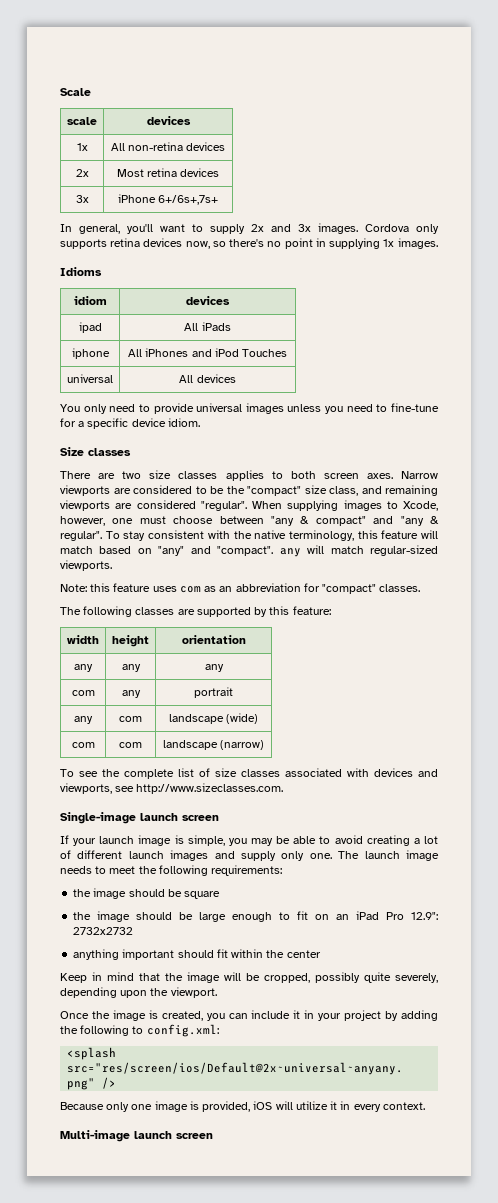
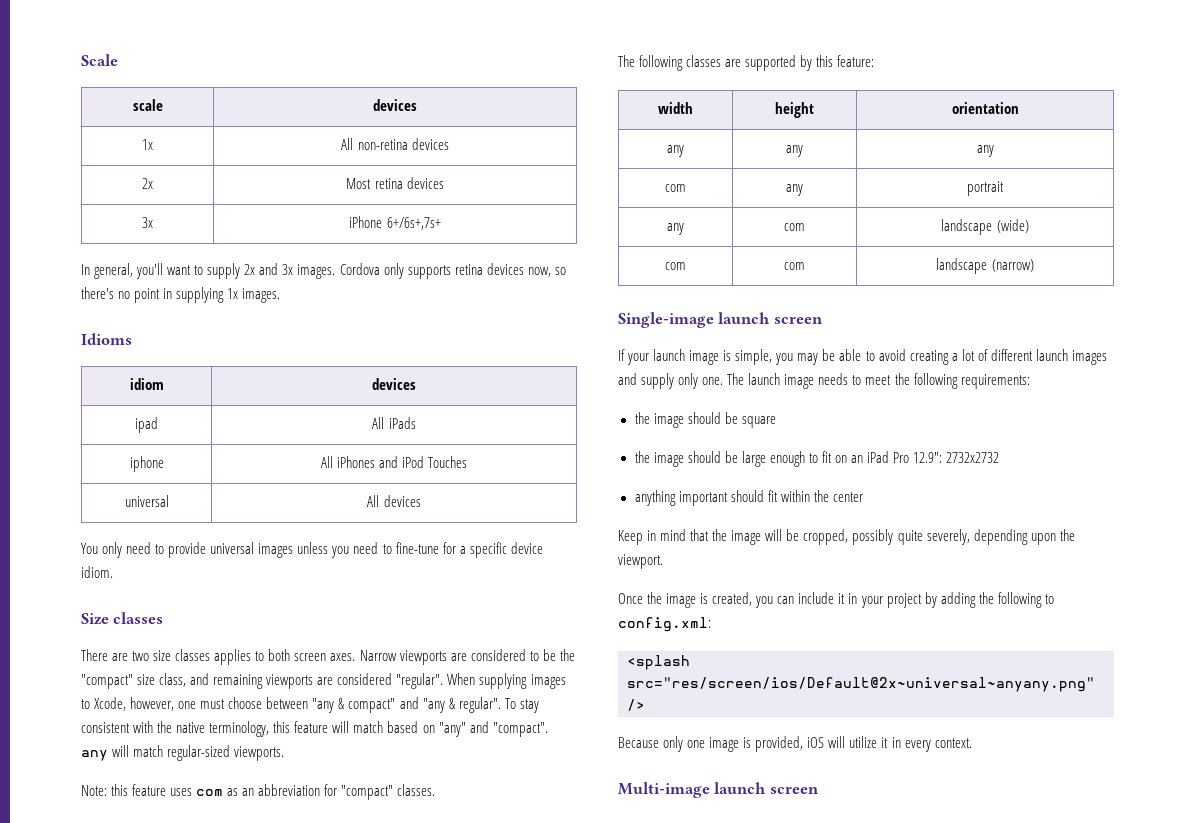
[60,768,438,779] [60,783,284,794] // To see the complete list of size classes associated with devices and viewports, see http://www.sizeclasses.com. -> (1034, 265) none

